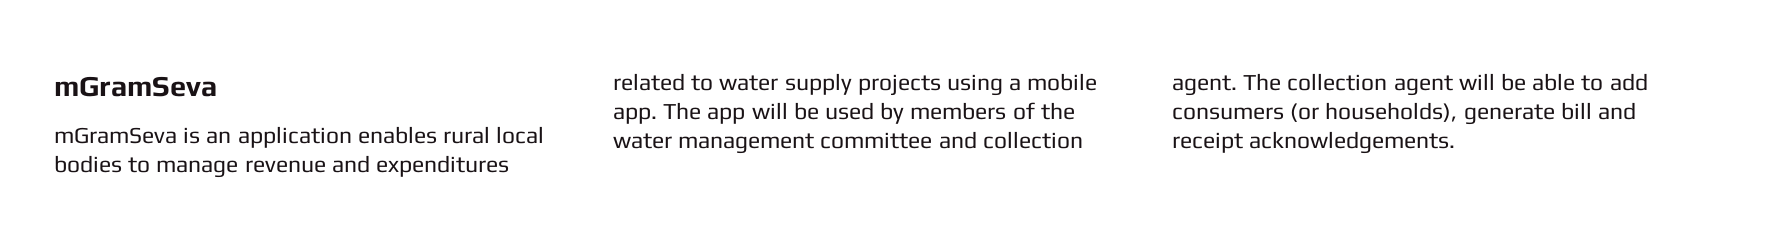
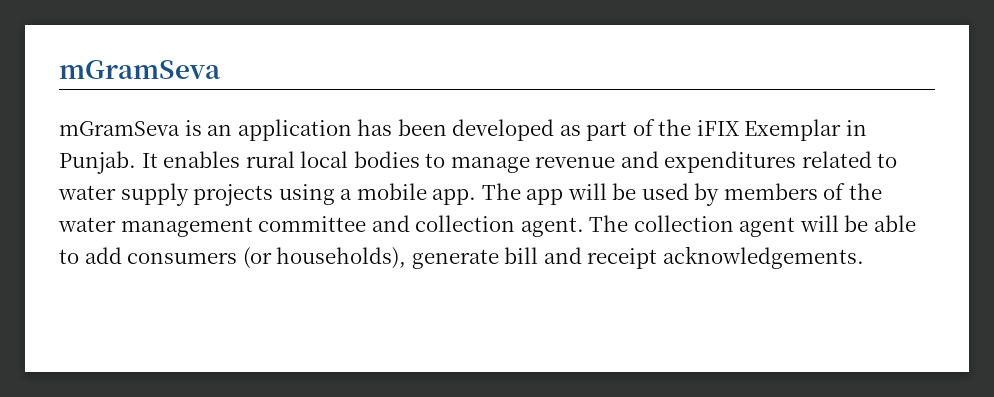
(352, 137) none -> [357,119,867,141] [59,151,158,174] has been developed as part of the iFIX Exemplar in Punjab. It

